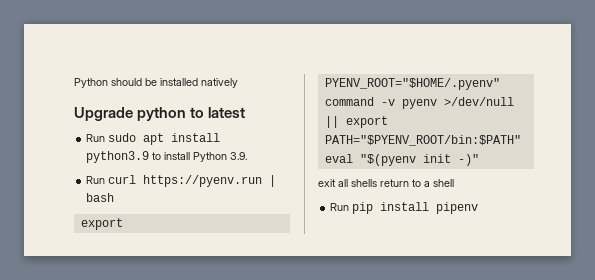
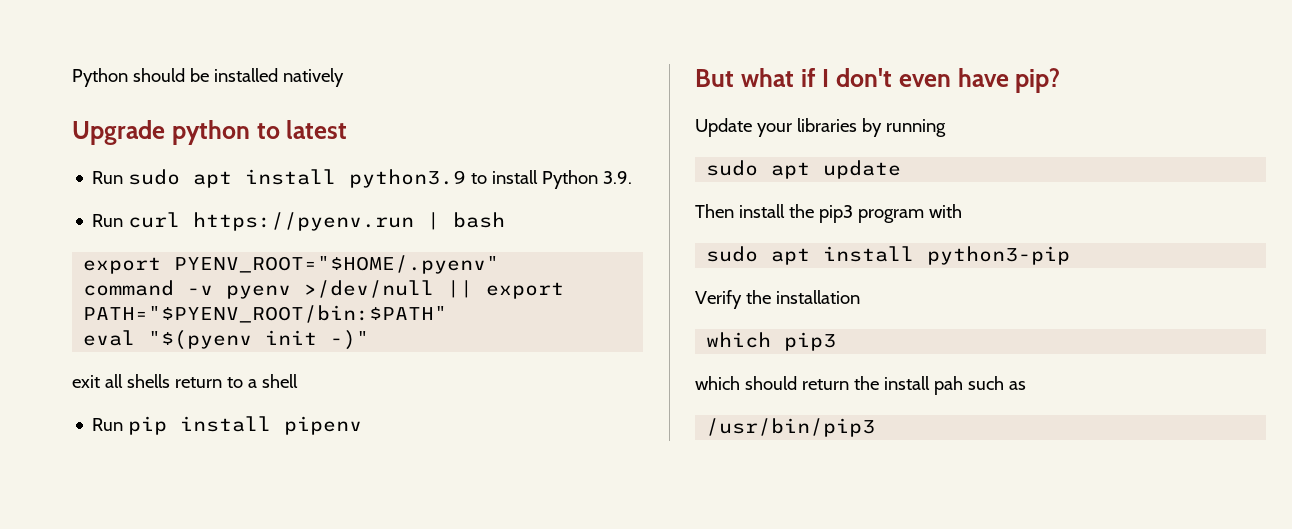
(479, 208) none -> [695,68,1061,93] [695,118,946,137] [706,160,902,179] [695,204,962,223] [706,246,1071,265] [695,290,860,309] [706,332,837,351] [695,376,1026,395] [706,418,876,437] // But what if I don't even have pip? // Update your libraries by running // sudo apt update // Then install the pip3 program with // sudo apt install python3-pip // Verify the installation // which pip3 // which should return the install pah such as // /usr/bin/pip3

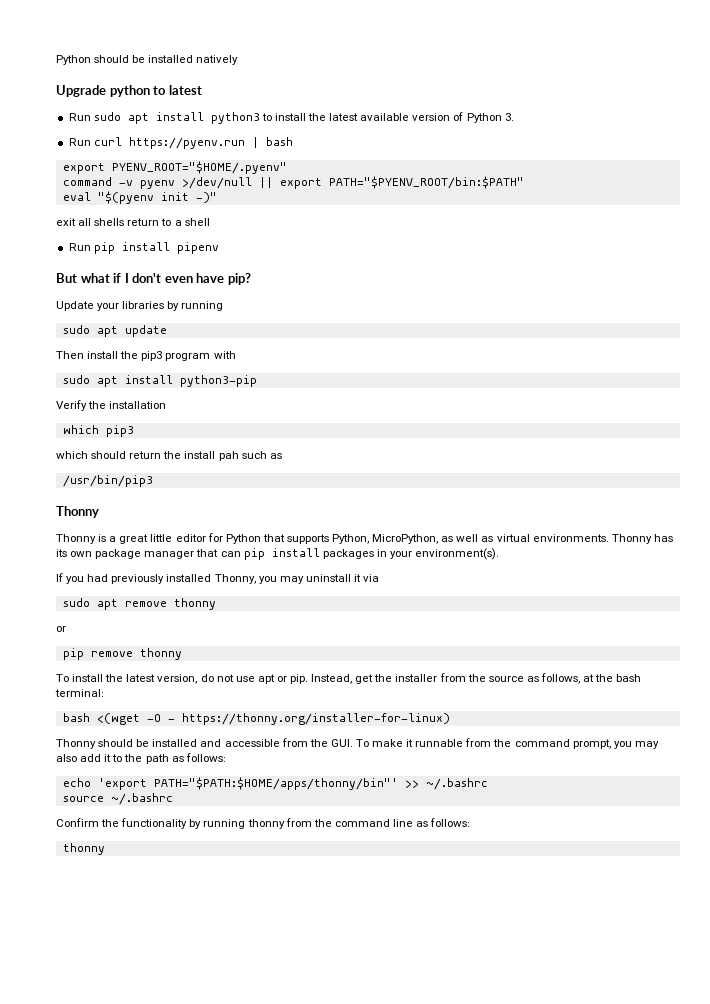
[349,169,467,188] python3.9 -> [210,112,260,124] python3
[542,170,633,189] Python 3.9. -> [308,112,514,123] the latest available version of Python 3.
(876, 427) none -> [56,506,99,518] [56,533,673,544] [56,548,500,560] [56,573,380,584] [62,598,216,610] [56,626,66,632] [62,648,182,660] [56,673,642,684] [55,689,104,697] [62,713,450,725] [56,738,659,749] [56,753,226,764] [62,777,488,790] [62,793,173,805] [56,818,471,829] [62,843,105,855] // Thonny // Thonny is a great little editor for Python that supports Python, MicroPython, as well as virtual environments. Thonny has its own package manager that can pip install packages in your environment(s). // If you had previously installed Thonny, you may uninstall it via // sudo apt remove thonny // or // pip remove thonny // To install the latest version, do not use apt or pip. Instead, get the installer from the source as follows, at the bash terminal: // bash <(wget -O - https://thonny.org/installer-for-linux) // Thonny should be installed and accessible from the GUI. To make it runnable from the command prompt, you may also add it to the path as follows: // echo 'export PATH="$PATH:$HOME/apps/thonny/bin"' >> ~/.bashrc // source ~/.bashrc // Confirm the functionality by running thonny from the command line as follows: // thonny

